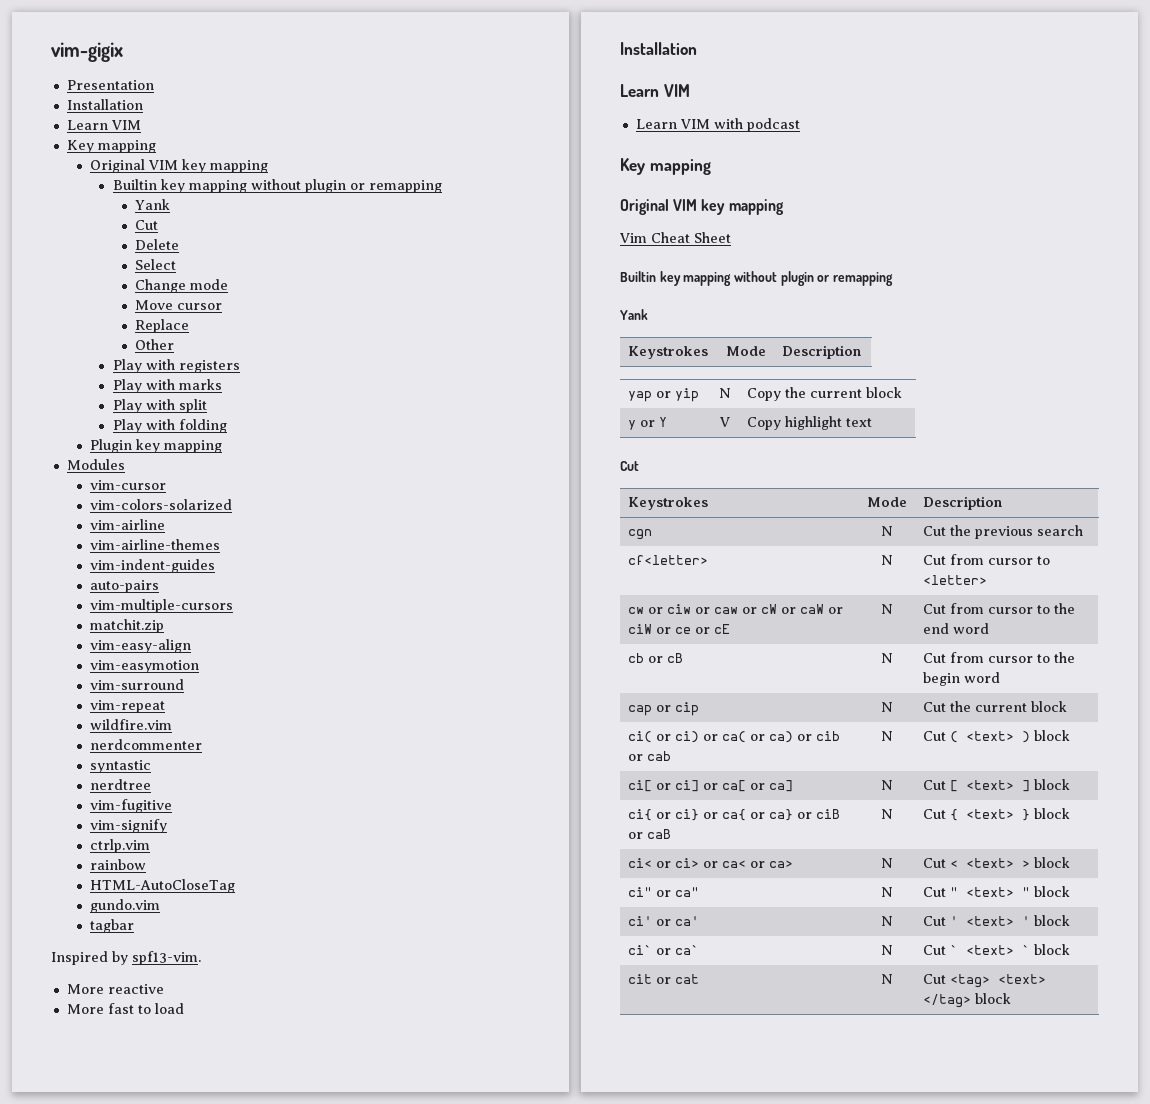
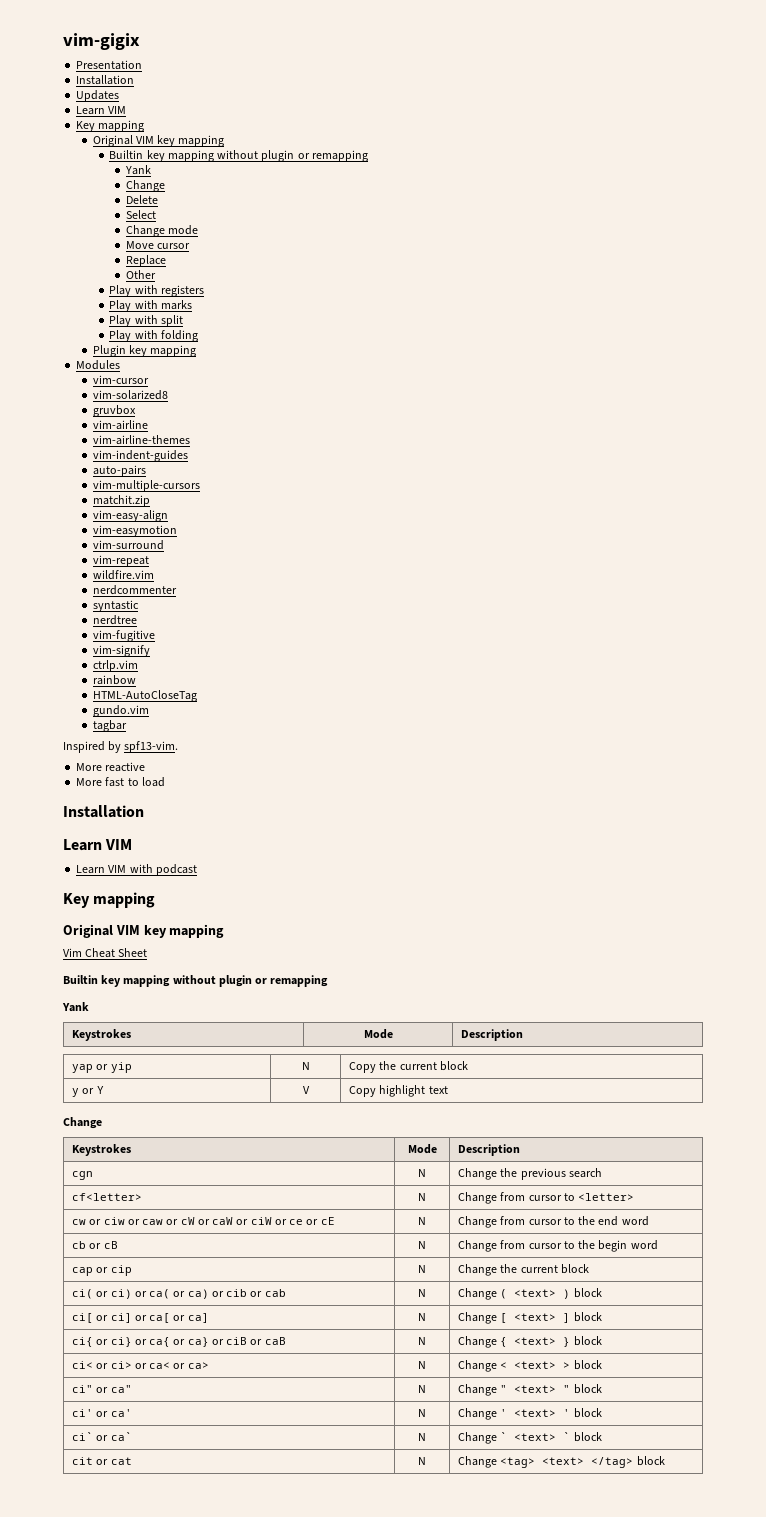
(143, 104) none -> [76,90,120,102] // Updates
[135,220,159,230] Cut -> [125,180,165,192] Change
[89,499,232,510] vim-colors-solarized -> [92,390,168,400] [92,405,136,417] vim-solarized8 // gruvbox
[620,461,639,471] Cut -> [63,1117,102,1129] Change
[923,526,947,536] Cut -> [458,1168,498,1180] Change
[923,555,947,565] Cut -> [458,1192,498,1204] Change
[923,604,947,614] Cut -> [458,1216,498,1228] Change
[923,653,947,663] Cut -> [458,1240,498,1252] Change
[923,702,947,712] Cut -> [458,1264,498,1276] Change
[923,731,947,741] Cut -> [458,1288,498,1300] Change
[923,780,947,790] Cut -> [458,1312,498,1324] Change
[923,809,947,819] Cut -> [458,1336,498,1348] Change
[923,858,947,868] Cut -> [458,1360,498,1372] Change
[923,887,947,897] Cut -> [458,1384,498,1396] Change
[923,916,947,926] Cut -> [458,1408,498,1420] Change
[923,945,947,955] Cut -> [458,1432,498,1444] Change
[923,974,947,984] Cut -> [458,1456,498,1468] Change

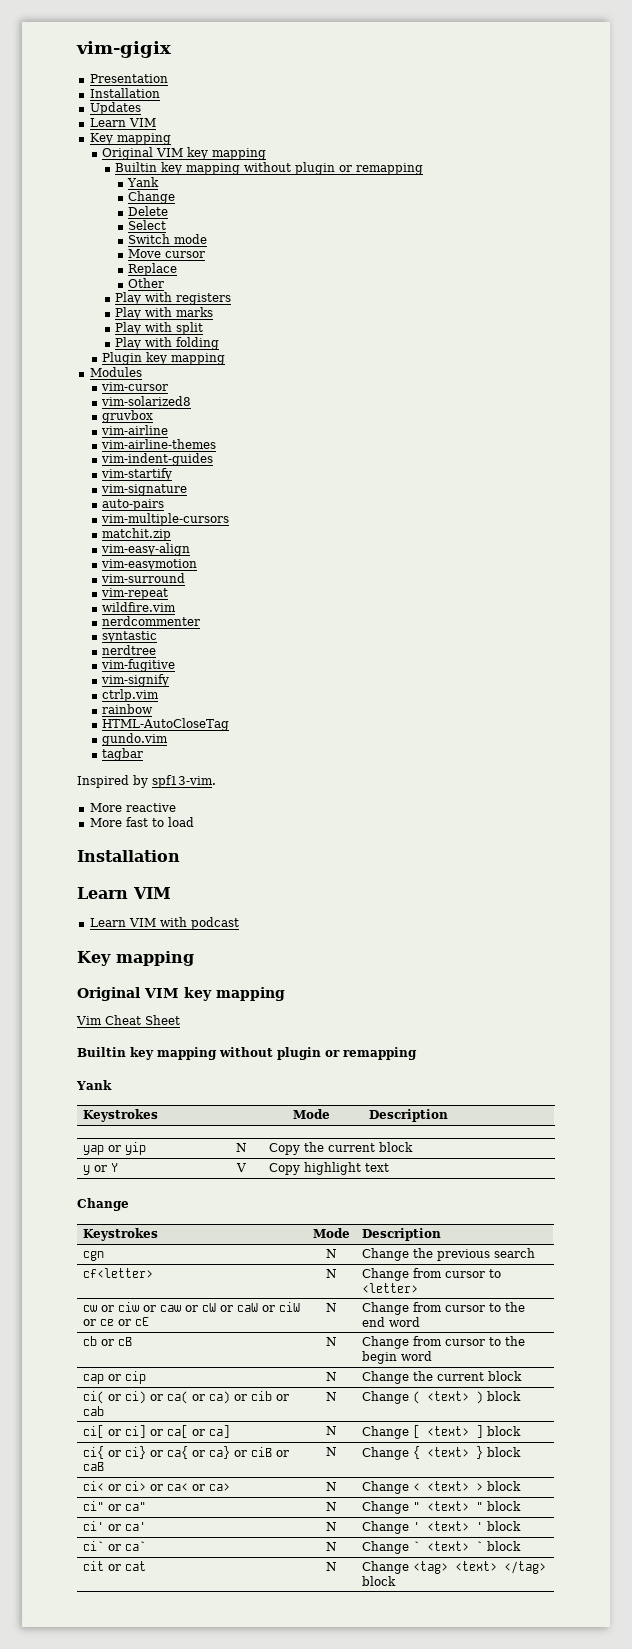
[125,225,165,237] Change -> [128,234,171,244] Switch
(188, 456) none -> [101,468,173,481] [101,484,188,496] // vim-startify // vim-signature

